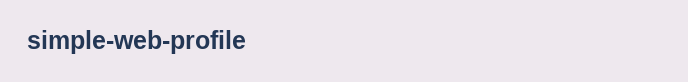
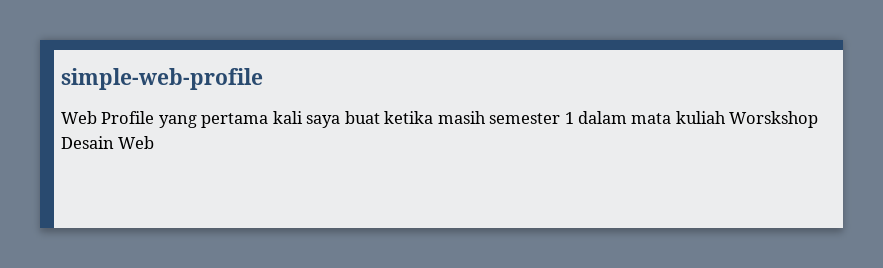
(246, 42) none -> [61,111,819,128] [61,136,155,149] // Web Profile yang pertama kali saya buat ketika masih semester 1 dalam mata kuliah Worskshop Desain Web

